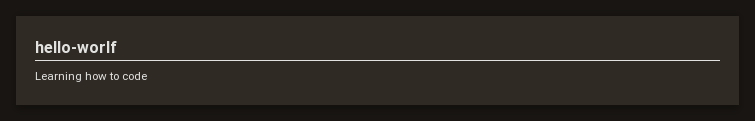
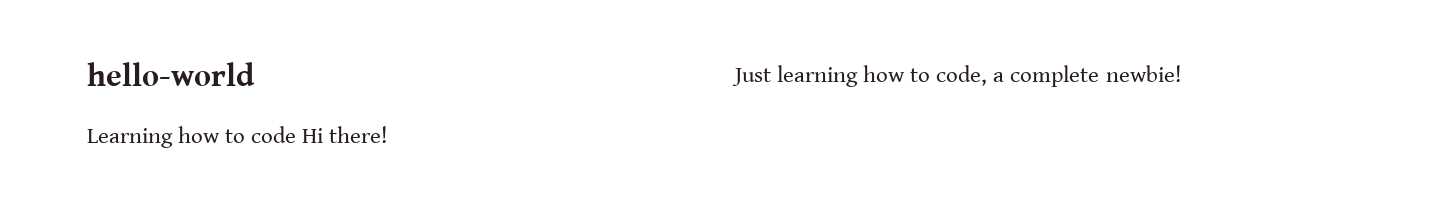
[35,41,117,53] hello-worlf -> [87,62,255,86] hello-world
(148, 76) none -> [302,126,389,143] [732,65,1182,87] Hi there! // Just learning how to code, a complete newbie!

